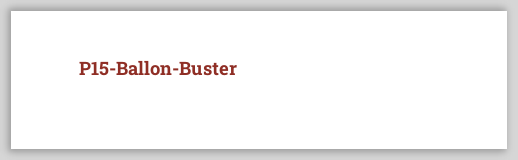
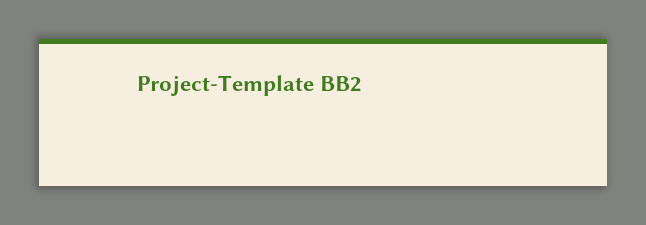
[79,60,237,76] P15-Ballon-Buster -> [137,75,363,96] Project-Template BB2

